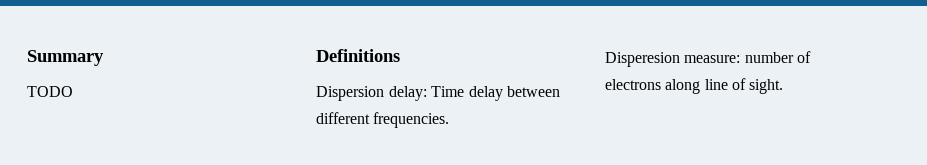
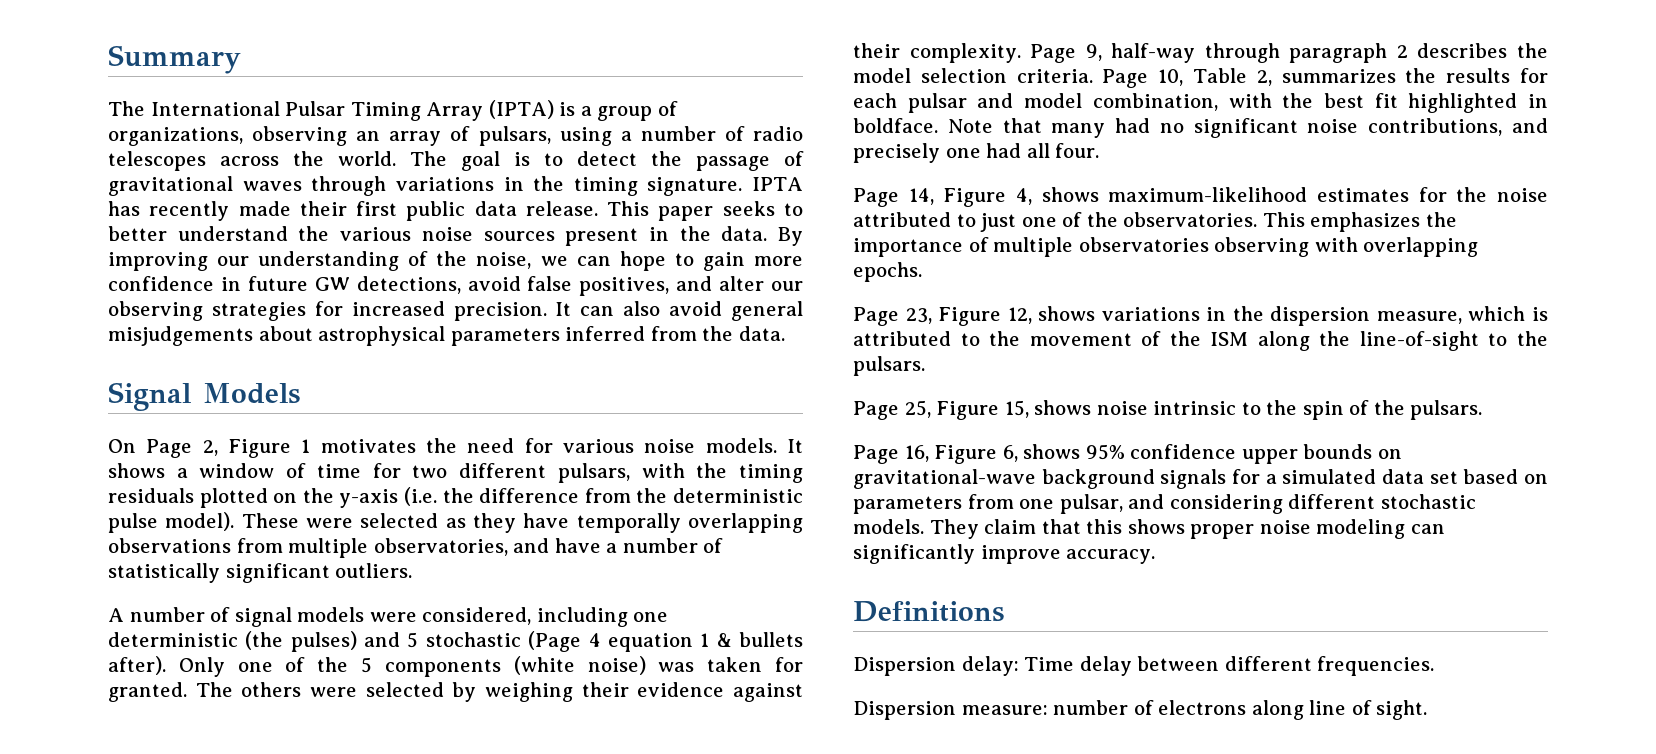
[27,86,73,97] TODO -> [108,100,678,121] [108,126,804,146] [108,151,804,171] [108,176,804,196] [108,201,803,221] [108,226,804,246] [108,251,803,271] [108,276,803,296] [108,301,804,321] [108,326,785,346] [108,382,300,411] [108,438,804,458] [108,463,804,483] [108,487,804,508] [108,512,803,533] [108,538,724,558] [108,563,413,583] [108,607,669,627] [108,631,804,652] [108,656,804,677] [108,682,803,702] [853,43,1548,63] [853,68,1548,88] [853,93,1548,113] [853,118,1548,138] [853,143,1100,163] [853,187,1548,207] [853,212,1457,232] [853,237,1479,257] [853,262,922,282] [853,306,1548,326] [853,331,1548,351] [853,356,925,376] [853,400,1483,420] [853,444,1402,464] [853,469,1548,489] [853,494,1476,514] [853,519,1445,539] [853,544,1156,564] The International Pulsar Timing Array (IPTA) is a group of organizations, observing an array of pulsars, using a number of radio telescopes across the world. The goal is to detect the passage of gravitational waves through variations in the timing signature. IPTA has recently made their first public data release. This paper seeks to better understand the various noise sources present in the data. By improving our understanding of the noise, we can hope to gain more confidence in future GW detections, avoid false positives, and alter our observing strategies for increased precision. It can also avoid general misjudgements about astrophysical parameters inferred from the data. // Signal Models // On Page 2, Figure 1 motivates the need for various noise models. It shows a window of time for two different pulsars, with the timing residuals plotted on the y-axis (i.e. the difference from the deterministic pulse model). These were selected as they have temporally overlapping observations from multiple observatories, and have a number of statistically significant outliers. // A number of signal models were considered, including one deterministic (the pulses) and 5 stochastic (Page 4 equation 1 & bullets after). Only one of the 5 components (white noise) was taken for granted. The others were selected by weighing their evidence against their complexity. Page 9, half-way through paragraph 2 describes the model selection criteria. Page 10, Table 2, summarizes the results for each pulsar and model combination, with the best fit highlighted in boldface. Note that many had no significant noise contributions, and precisely one had all four. // Page 14, Figure 4, shows maximum-likelihood estimates for the noise attributed to just one of the observatories. This emphasizes the importance of multiple observatories observing with overlapping epochs. // Page 23, Figure 12, shows variations in the dispersion measure, which is attributed to the movement of the ISM along the line-of-sight to the pulsars. // Page 25, Figure 15, shows noise intrinsic to the spin of the pulsars. // Page 16, Figure 6, shows 95% confidence upper bounds on gravitational-wave background signals for a simulated data set based on parameters from one pulsar, and considering different stochastic models. They claim that this shows proper noise modeling can significantly improve accuracy.
[605,52,680,67] Disperesion -> [853,701,956,720] Dispersion

